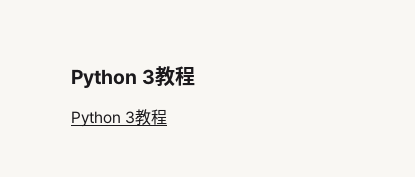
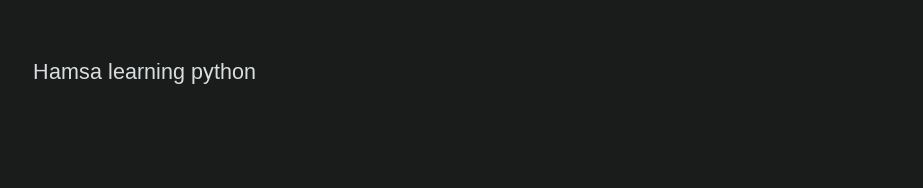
[71,66,196,88] [71,109,168,127] Python 3教程 // Python 3教程 -> [33,63,256,84] Hamsa learning python

